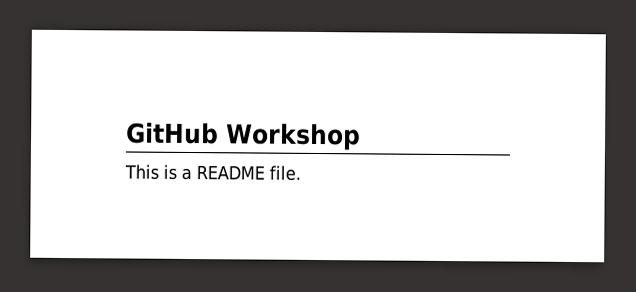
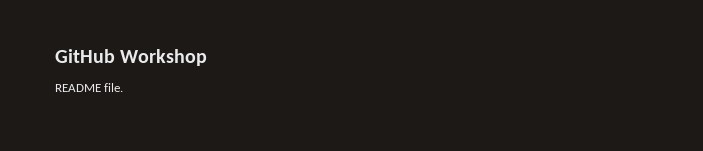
[124,164,192,181] This is a -> (208, 57) none

